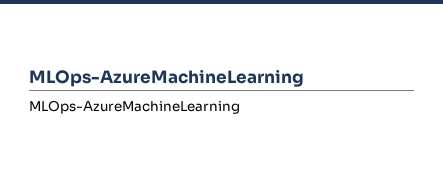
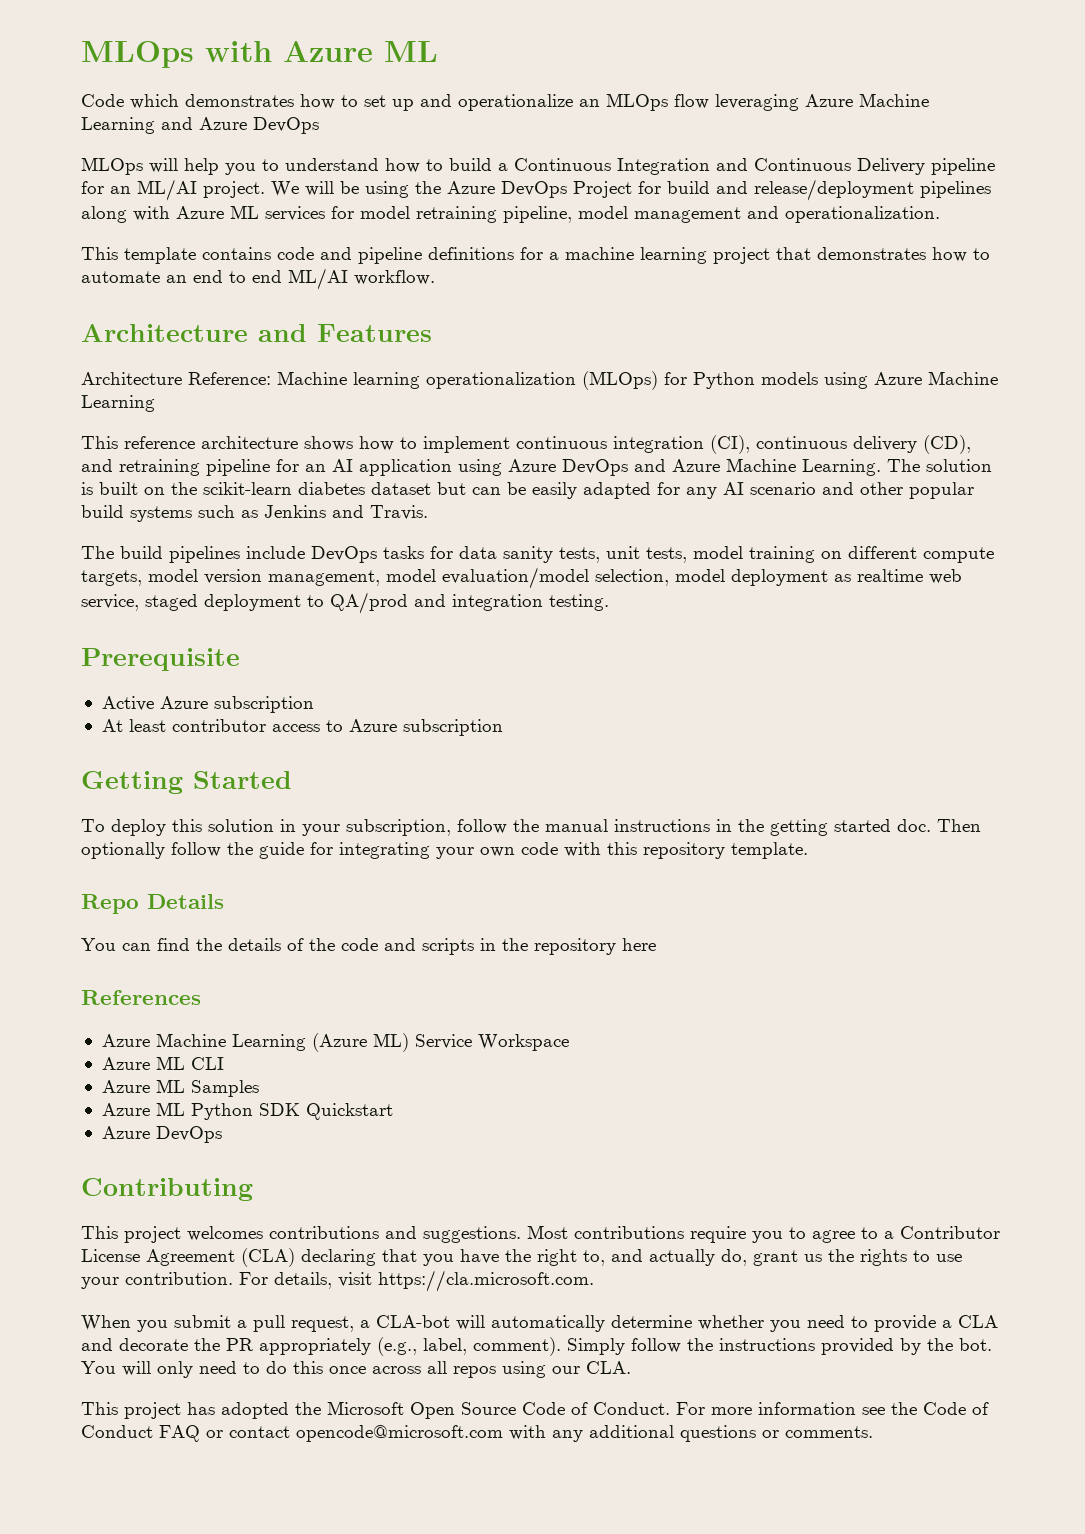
[29,69,304,87] [29,100,240,114] MLOps-AzureMachineLearning // MLOps-AzureMachineLearning -> [81,41,438,68] [81,93,929,111] [81,117,319,134] [81,157,995,175] [81,179,991,201] [81,205,940,223] [81,247,990,264] [81,268,435,290] [81,324,432,342] [81,371,998,390] [81,395,155,412] [81,435,971,454] [81,458,992,476] [81,482,974,499] [81,505,428,522] [81,546,994,563] [81,567,962,589] [81,592,609,614] [81,648,240,671] [101,696,314,713] [101,719,503,736] [81,771,292,794] [81,819,981,836] [81,842,808,859] [81,894,224,914] [81,938,656,955] [81,990,201,1005] [101,1033,569,1052] [101,1056,224,1070] [101,1079,259,1097] [101,1102,393,1120] [101,1126,222,1143] [81,1178,253,1201] [81,1225,1000,1243] [81,1248,962,1267] [81,1270,594,1292] [81,1315,998,1332] [81,1337,992,1356] [81,1361,631,1378] [81,1401,989,1419] [81,1425,873,1442] MLOps with Azure ML // Code which demonstrates how to set up and operationalize an MLOps flow leveraging Azure Machine Learning and Azure DevOps // MLOps will help you to understand how to build a Continuous Integration and Continuous Delivery pipeline for an ML/AI project. We will be using the Azure DevOps Project for build and release/deployment pipelines along with Azure ML services for model retraining pipeline, model management and operationalization. // This template contains code and pipeline definitions for a machine learning project that demonstrates how to automate an end to end ML/AI workflow. // Architecture and Features // Architecture Reference: Machine learning operationalization (MLOps) for Python models using Azure Machine Learning // This reference architecture shows how to implement continuous integration (CI), continuous delivery (CD), and retraining pipeline for an AI application using Azure DevOps and Azure Machine Learning. The solution is built on the scikit-learn diabetes dataset but can be easily adapted for any AI scenario and other popular build systems such as Jenkins and Travis. // The build pipelines include DevOps tasks for data sanity tests, unit tests, model training on different compute targets, model version management, model evaluation/model selection, model deployment as realtime web service, staged deployment to QA/prod and integration testing. // Prerequisite // Active Azure subscription // At least contributor access to Azure subscription // Getting Started // To deploy this solution in your subscription, follow the manual instructions in the getting started doc. Then optionally follow the guide for integrating your own code with this repository template. // Repo Details // You can find the details of the code and scripts in the repository here // References // Azure Machine Learning (Azure ML) Service Workspace // Azure ML CLI // Azure ML Samples // Azure ML Python SDK Quickstart // Azure DevOps // Contributing // This project welcomes contributions and suggestions. Most contributions require you to agree to a Contributor License Agreement (CLA) declaring that you have the right to, and actually do, grant us the rights to use your contribution. For details, visit https://cla.microsoft.com. // When you submit a pull request, a CLA-bot will automatically determine whether you need to provide a CLA and decorate the PR appropriately (e.g., label, comment). Simply follow the instructions provided by the bot. You will only need to do this once across all repos using our CLA. // This project has adopted the Microsoft Open Source Code of Conduct. For more information see the Code of Conduct FAQ or contact opencode@microsoft.com with any additional questions or comments.

